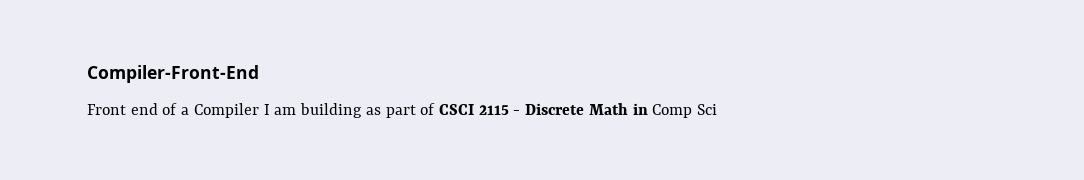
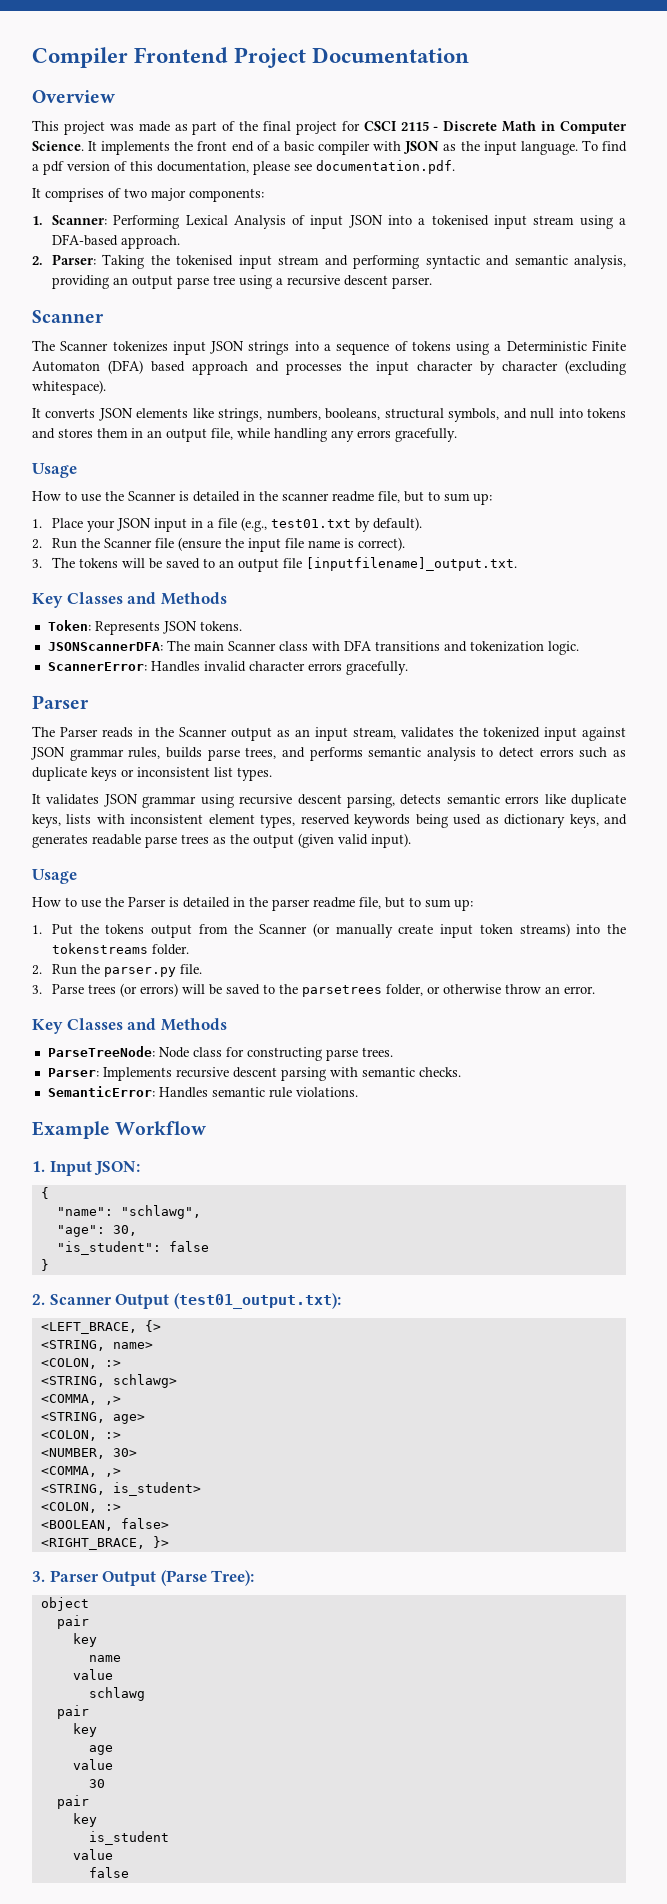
[87,65,259,83] [87,103,436,118] Compiler-Front-End // Front end of a Compiler I am building as part of -> [32,47,470,68] [32,90,115,103] [32,120,360,135] Compiler Frontend Project Documentation // Overview // This project was made as part of the final project for
[652,104,718,118] Comp Sci -> [559,121,627,134] [32,140,628,155] [32,160,455,175] [32,188,264,202] [32,215,626,229] [51,234,180,249] [32,254,626,269] [51,275,432,289] [32,310,104,323] [32,340,626,355] [32,360,627,375] [32,380,106,395] [32,408,626,422] [32,428,457,442] [32,463,77,478] [32,491,492,505] [32,517,422,532] [32,537,405,552] [32,557,517,572] [32,592,227,608] [47,620,242,635] [47,640,579,655] [47,661,408,675] [32,695,89,709] [32,726,626,741] [31,747,626,761] [32,767,272,781] [32,794,626,808] [32,814,627,828] [32,833,411,848] [32,869,77,884] [32,897,473,911] [32,923,626,938] [51,943,189,955] [32,964,202,977] [32,983,595,997] [32,1018,227,1034] [47,1046,393,1061] [47,1067,461,1081] [47,1086,358,1098] [32,1121,207,1139] [32,1161,141,1176] [40,1187,49,1199] [56,1205,201,1219] [56,1225,137,1237] [56,1241,209,1255] [40,1259,49,1271] [32,1293,341,1309] [40,1320,161,1334] [40,1340,153,1351] [40,1358,121,1369] [40,1374,177,1388] [40,1394,121,1405] [40,1412,145,1424] [40,1430,121,1441] [40,1448,137,1459] [40,1466,121,1477] [40,1482,201,1496] [40,1502,121,1513] [40,1518,169,1531] [40,1536,169,1550] [32,1570,255,1586] [40,1597,89,1611] [56,1615,89,1629] [72,1633,97,1647] [88,1655,121,1662] [72,1669,113,1680] [88,1687,145,1701] [56,1705,89,1719] [72,1723,97,1737] [88,1745,113,1755] [72,1759,113,1770] [88,1779,105,1788] [56,1795,89,1809] [72,1813,97,1827] [88,1831,169,1845] [72,1849,113,1860] [88,1867,129,1878] Computer Science. It implements the front end of a basic compiler with JSON as the input language. To find a pdf version of this documentation, please see documentation.pdf. // It comprises of two major components: // 1. Scanner: Performing Lexical Analysis of input JSON into a tokenised input stream using a DFA-based approach. // 2. Parser: Taking the tokenised input stream and performing syntactic and semantic analysis, providing an output parse tree using a recursive descent parser. // Scanner // The Scanner tokenizes input JSON strings into a sequence of tokens using a Deterministic Finite Automaton (DFA) based approach and processes the input character by character (excluding whitespace). // It converts JSON elements like strings, numbers, booleans, structural symbols, and null into tokens and stores them in an output file, while handling any errors gracefully. // Usage // How to use the Scanner is detailed in the scanner readme file, but to sum up: // 1. Place your JSON input in a file (e.g., test01.txt by default). // 2. Run the Scanner file (ensure the input file name is correct). // 3. The tokens will be saved to an output file [inputfilename]_output.txt. // Key Classes and Methods // Token: Represents JSON tokens. // JSONScannerDFA: The main Scanner class with DFA transitions and tokenization logic. // ScannerError: Handles invalid character errors gracefully. // Parser // The Parser reads in the Scanner output as an input stream, validates the tokenized input against JSON grammar rules, builds parse trees, and performs semantic analysis to detect errors such as duplicate keys or inconsistent list types. // It validates JSON grammar using recursive descent parsing, detects semantic errors like duplicate keys, lists with inconsistent element types, reserved keywords being used as dictionary keys, and generates readable parse trees as the output (given valid input). // Usage // How to use the Parser is detailed in the parser readme file, but to sum up: // 1. Put the tokens output from the Scanner (or manually create input token streams) into the tokenstreams folder. // 2. Run the parser.py file. // 3. Parse trees (or errors) will be saved to the parsetrees folder, or otherwise throw an error. // Key Classes and Methods // ParseTreeNode: Node class for constructing parse trees. // Parser: Implements recursive descent parsing with semantic checks. // SemanticError: Handles semantic rule violations. // Example Workflow // 1. Input JSON: // { // "name": "schlawg", // "age": 30, // "is_student": false // } // 2. Scanner Output (test01_output.txt): // <LEFT_BRACE, {> // <STRING, name> // <COLON, :> // <STRING, schlawg> // <COMMA, ,> // <STRING, age> // <COLON, :> // <NUMBER, 30> // <COMMA, ,> // <STRING, is_student> // <COLON, :> // <BOOLEAN, false> // <RIGHT_BRACE, }> // 3. Parser Output (Parse Tree): // object // pair // key // name // value // schlawg // pair // key // age // value // 30 // pair // key // is_student // value // false

